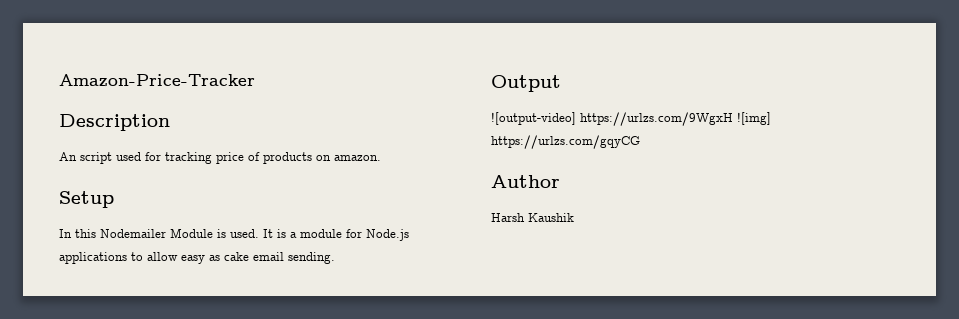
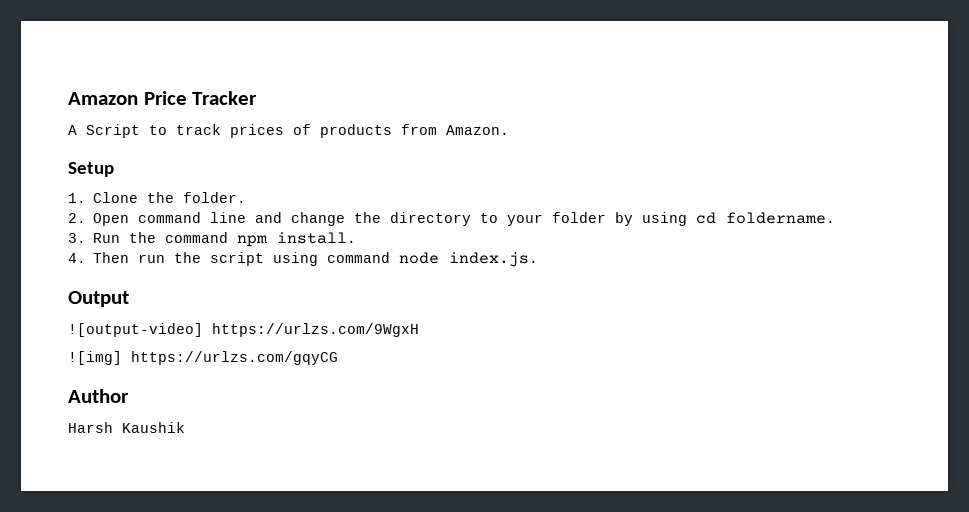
[59,74,255,87] [59,114,170,131] [59,152,381,164] [59,191,114,208] [59,228,409,241] [59,252,335,264] Amazon-Price-Tracker // Description // An script used for tracking price of products on amazon. // Setup // In this Nodemailer Module is used. It is a module for Node.js applications to allow easy as cake email sending. -> [68,91,258,105] [68,124,509,138] [68,162,114,177] [68,192,247,203] [68,212,836,226] [68,232,357,247] [68,252,539,267] Amazon Price Tracker // A Script to track prices of products from Amazon. // Setup // 1. Clone the folder. // 2. Open command line and change the directory to your folder by using cd foldername. // 3. Run the command npm install. // 4. Then run the script using command node index.js.
(733, 119) none -> (419, 330) //

